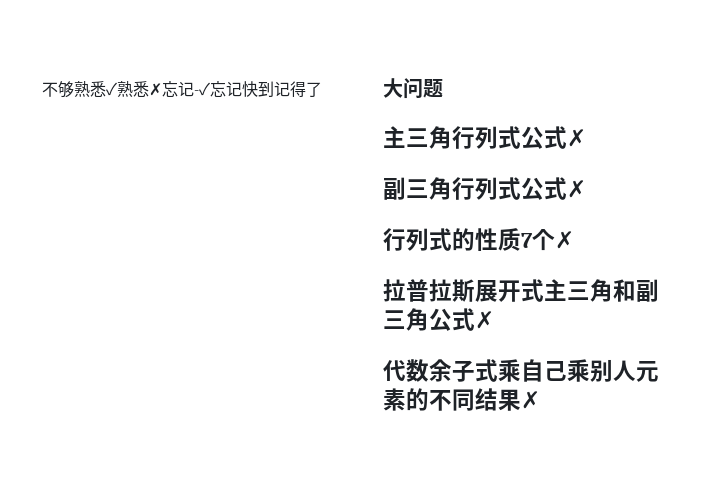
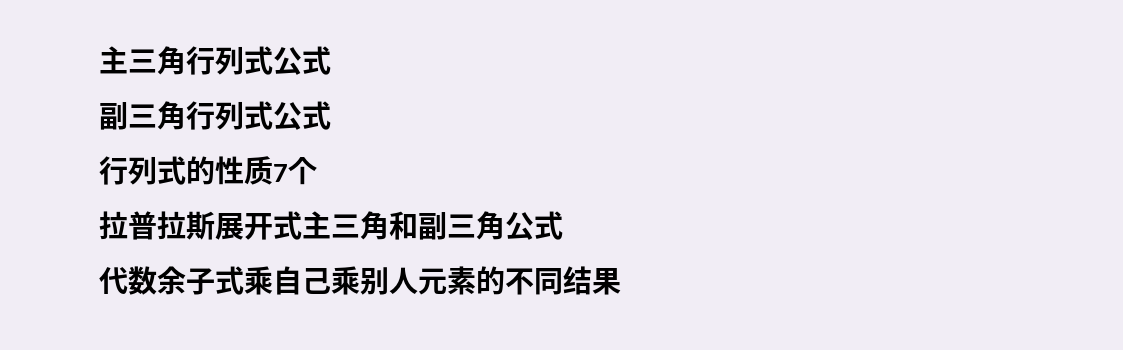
[42,81,322,98] [383,78,443,99] 不够熟悉✓熟悉✗忘记-✓忘记快到记得了 // 大问题 // -> (99, 60) none
[567,129,586,147] ✗ -> (331, 60) none
[567,180,586,198] ✗ -> (331, 115) none
[555,231,574,249] ✗ -> (317, 171) none
[475,311,494,329] ✗ -> (563, 225) none
[521,391,540,409] ✗ -> (621, 281) none

